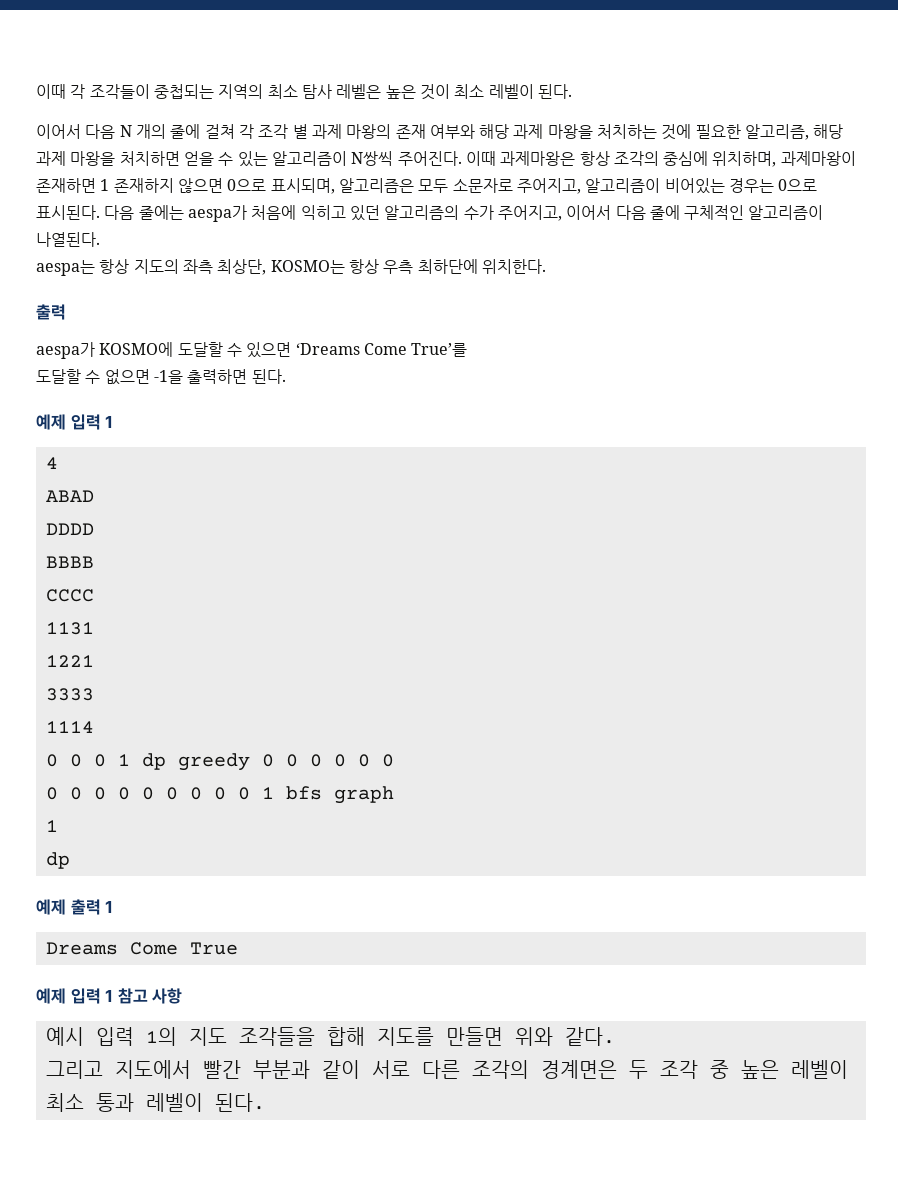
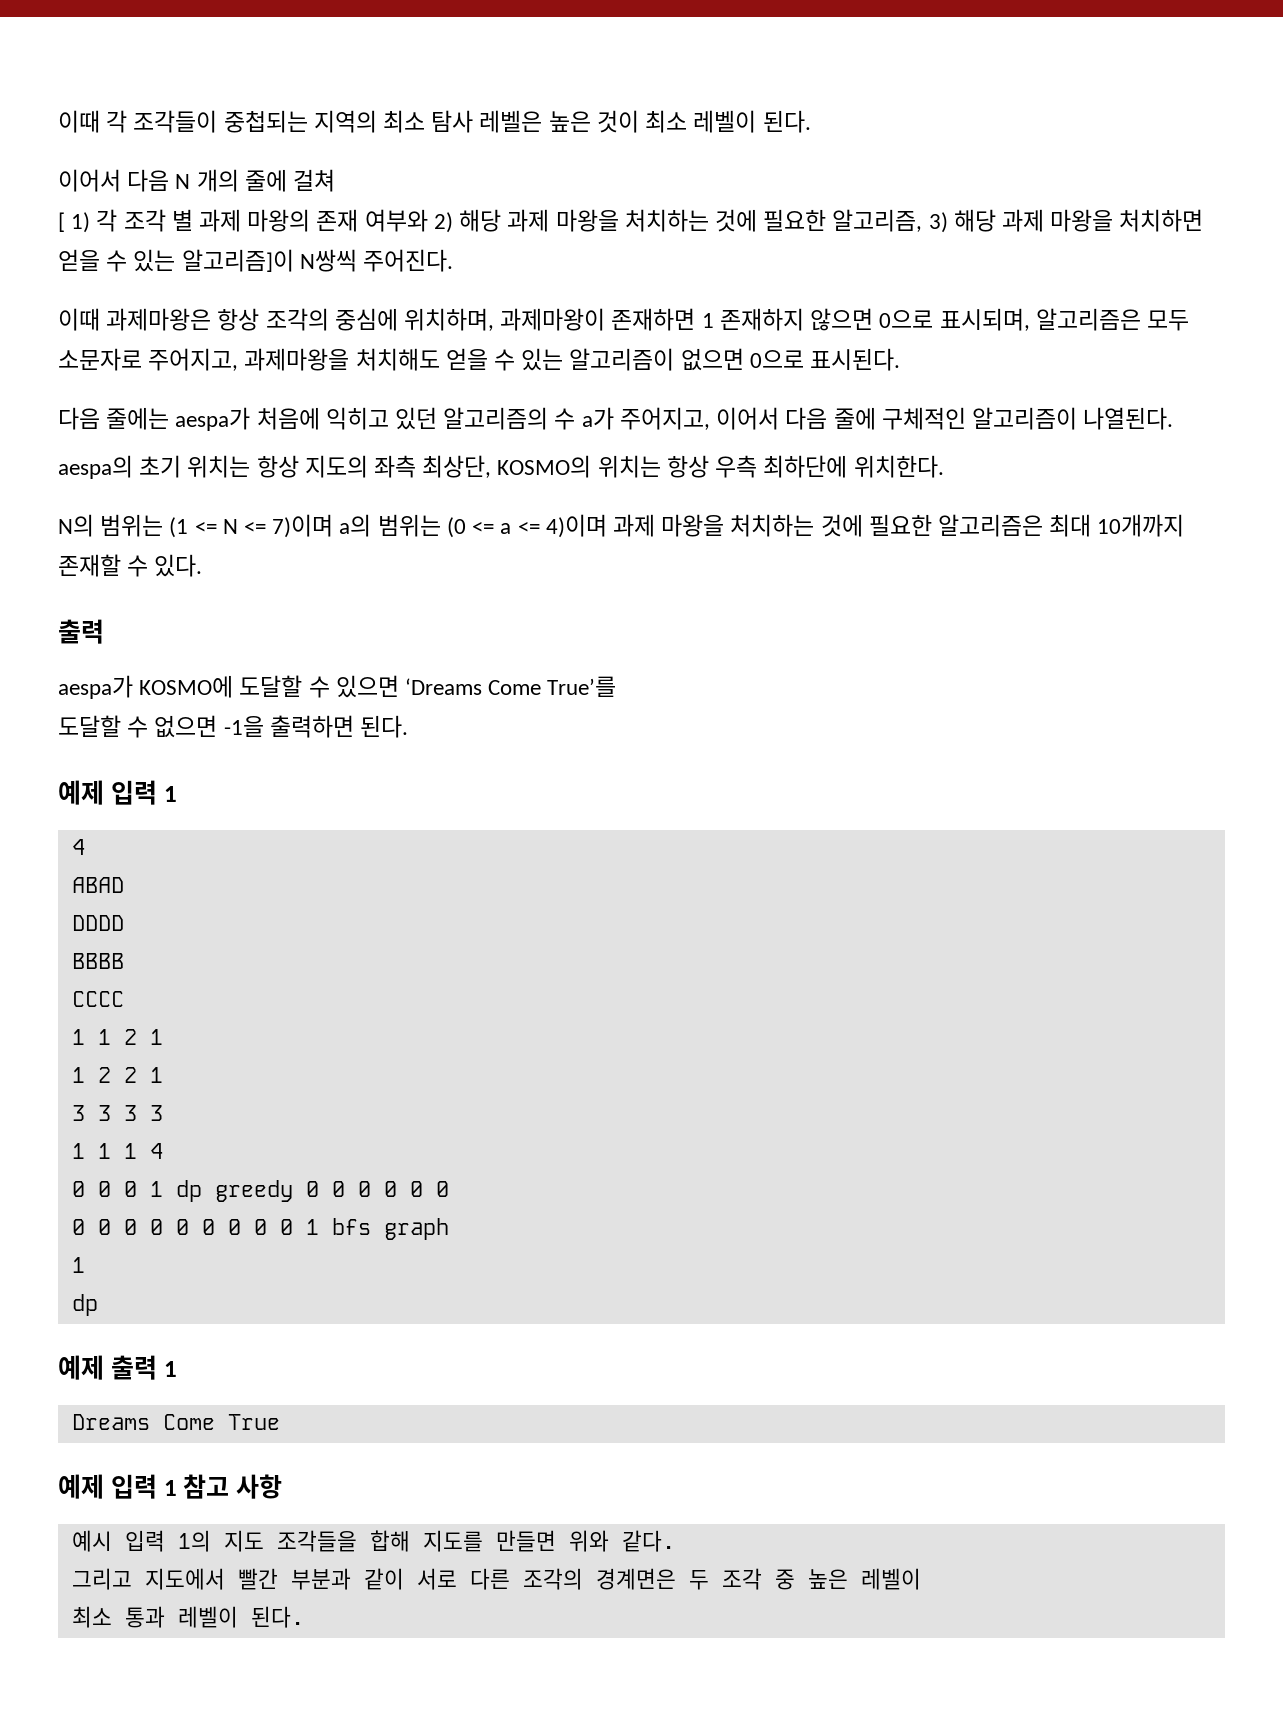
(235, 131) none -> [58,212,91,233] // [ 1)
(475, 131) none -> [433,212,453,233] 2)
(810, 132) none -> [928,212,948,233] 3)
[271,151,347,166] 알고리즘이 -> [181,249,294,272] 알고리즘]이
(462, 158) none -> (454, 260) //
[585,178,774,194] 알고리즘이 비어있는 경우는 -> [244,348,744,371] 과제마왕을 처치해도 얻을 수 있는 알고리즘이 없으면
(100, 212) none -> (901, 359) //
[463,205,494,220] 수가 -> [554,407,614,430] 수 a가
[36,260,95,276] aespa는 -> [58,455,251,479] aespa의 초기 위치는
[270,260,345,274] KOSMO는 -> [497,455,661,478] KOSMO의 위치는
(546, 266) none -> [58,514,1185,538] [58,554,203,577] // N의 범위는 (1 <= N <= 7)이며 a의 범위는 (0 <= a <= 4)이며 과제 마왕을 처치하는 것에 필요한 알고리즘은 최대 10개까지 존재할 수 있다.
[45,622,94,635] [45,655,94,667] [45,688,94,701] [45,721,94,733] 1131 // 1221 // 3333 // 1114 -> [71,1029,163,1045] [71,1067,163,1083] [71,1105,163,1121] [71,1143,163,1159] 1 1 2 1 // 1 2 2 1 // 3 3 3 3 // 1 1 1 4

